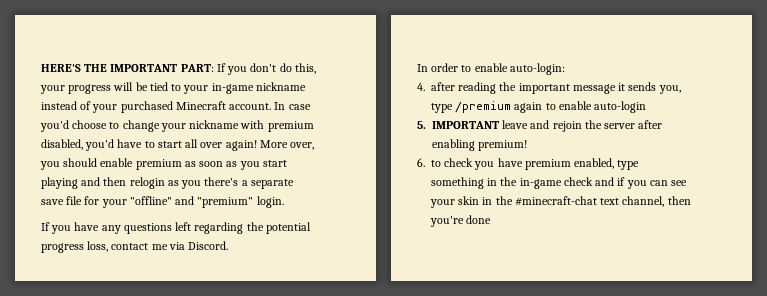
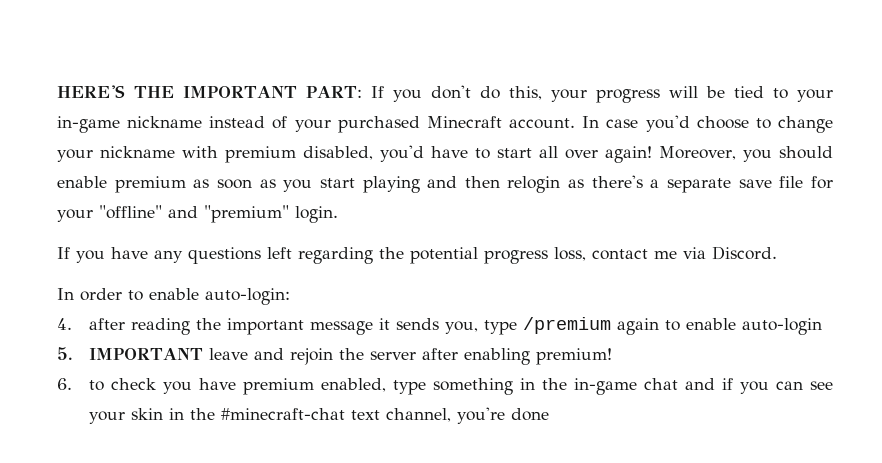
[259,140,315,150] More over, -> [659,146,736,160] Moreover,
[181,180,202,189] you -> (585, 183) none
[563,177,593,186] check -> [643,378,678,390] chat
[667,196,691,205] then -> (451, 415) none

